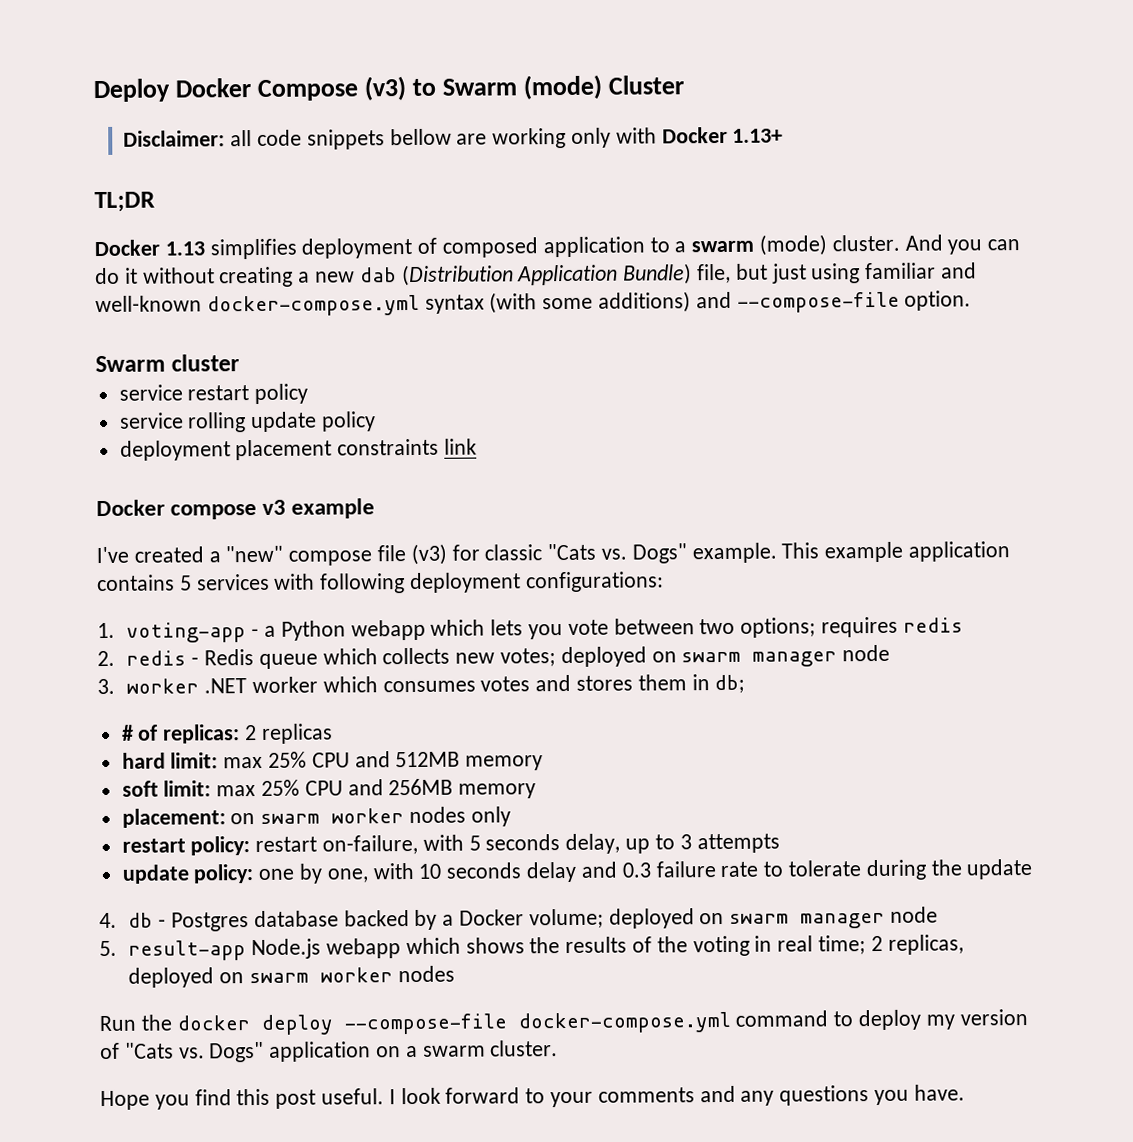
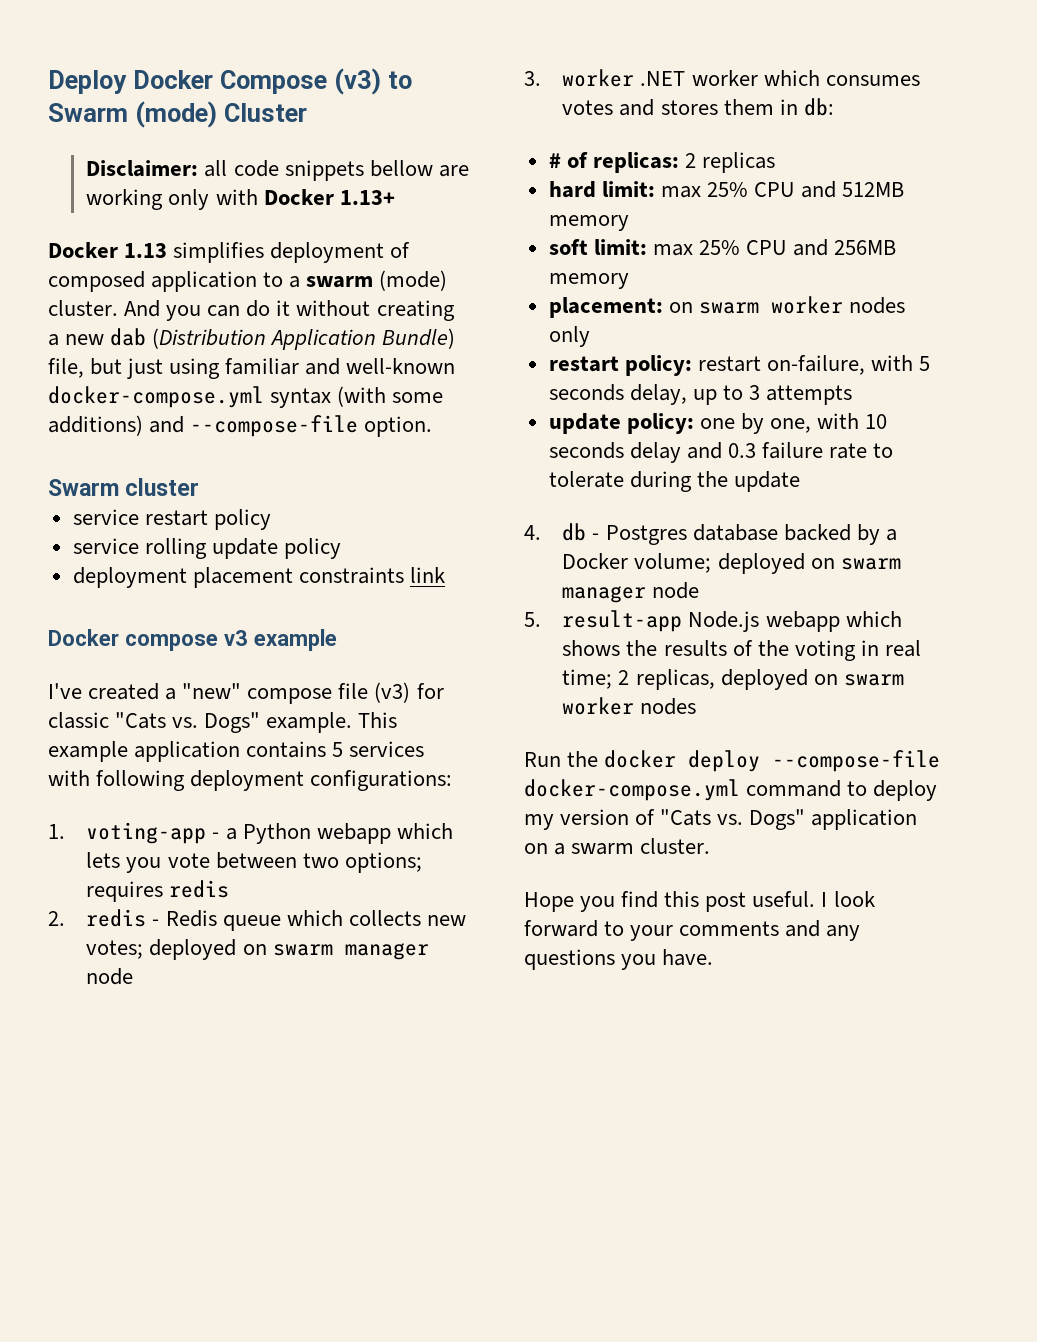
[94,191,155,213] // TL;DR -> (395, 197) none
[714,674,746,694] db; -> [803,98,834,116] db:

